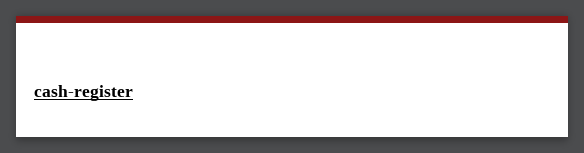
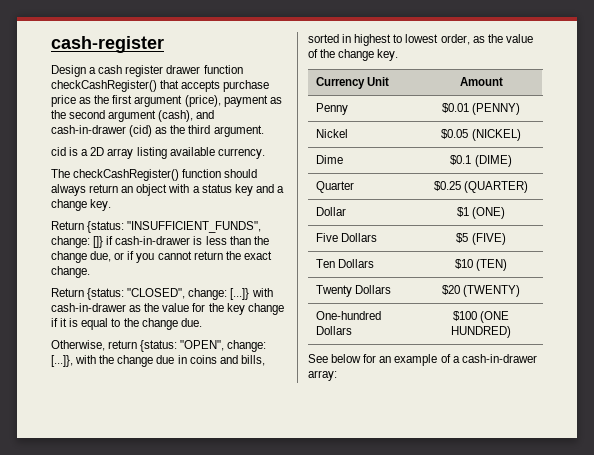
(133, 93) none -> [51,65,243,77] [51,80,270,92] [51,95,282,107] [51,110,215,122] [51,125,264,137] [51,147,265,159] [51,169,258,181] [51,184,284,196] [51,199,112,211] [51,221,262,233] [51,236,269,248] [51,251,272,263] [51,266,90,278] [51,288,273,300] [51,303,284,315] [51,318,202,330] [51,340,267,352] [51,355,265,367] [308,34,533,46] [308,49,399,61] [315,77,389,89] [459,77,503,86] [315,103,348,115] [441,103,521,115] [315,129,348,138] [441,129,521,141] [315,155,343,164] [450,155,512,167] [315,181,354,193] [433,181,529,193] [315,207,346,216] [456,207,506,219] [315,233,377,242] [456,233,506,245] [315,259,374,268] [454,259,508,271] [315,285,391,297] [441,285,521,297] [315,311,381,320] [315,326,352,335] [452,311,510,323] [451,326,511,338] [308,354,537,366] [308,370,337,381] // Design a cash register drawer function checkCashRegister() that accepts purchase price as the first argument (price), payment as the second argument (cash), and cash-in-drawer (cid) as the third argument. // cid is a 2D array listing available currency. // The checkCashRegister() function should always return an object with a status key and a change key. // Return {status: "INSUFFICIENT_FUNDS", change: []} if cash-in-drawer is less than the change due, or if you cannot return the exact change. // Return {status: "CLOSED", change: [...]} with cash-in-drawer as the value for the key change if it is equal to the change due. // Otherwise, return {status: "OPEN", change: [...]}, with the change due in coins and bills, sorted in highest to lowest order, as the value of the change key. // Currency Unit | Amount // Penny | $0.01 (PENNY) // Nickel | $0.05 (NICKEL) // Dime | $0.1 (DIME) // Quarter | $0.25 (QUARTER) // Dollar | $1 (ONE) // Five Dollars | $5 (FIVE) // Ten Dollars | $10 (TEN) // Twenty Dollars | $20 (TWENTY) // One-hundred Dollars | $100 (ONE HUNDRED) // See below for an example of a cash-in-drawer array:

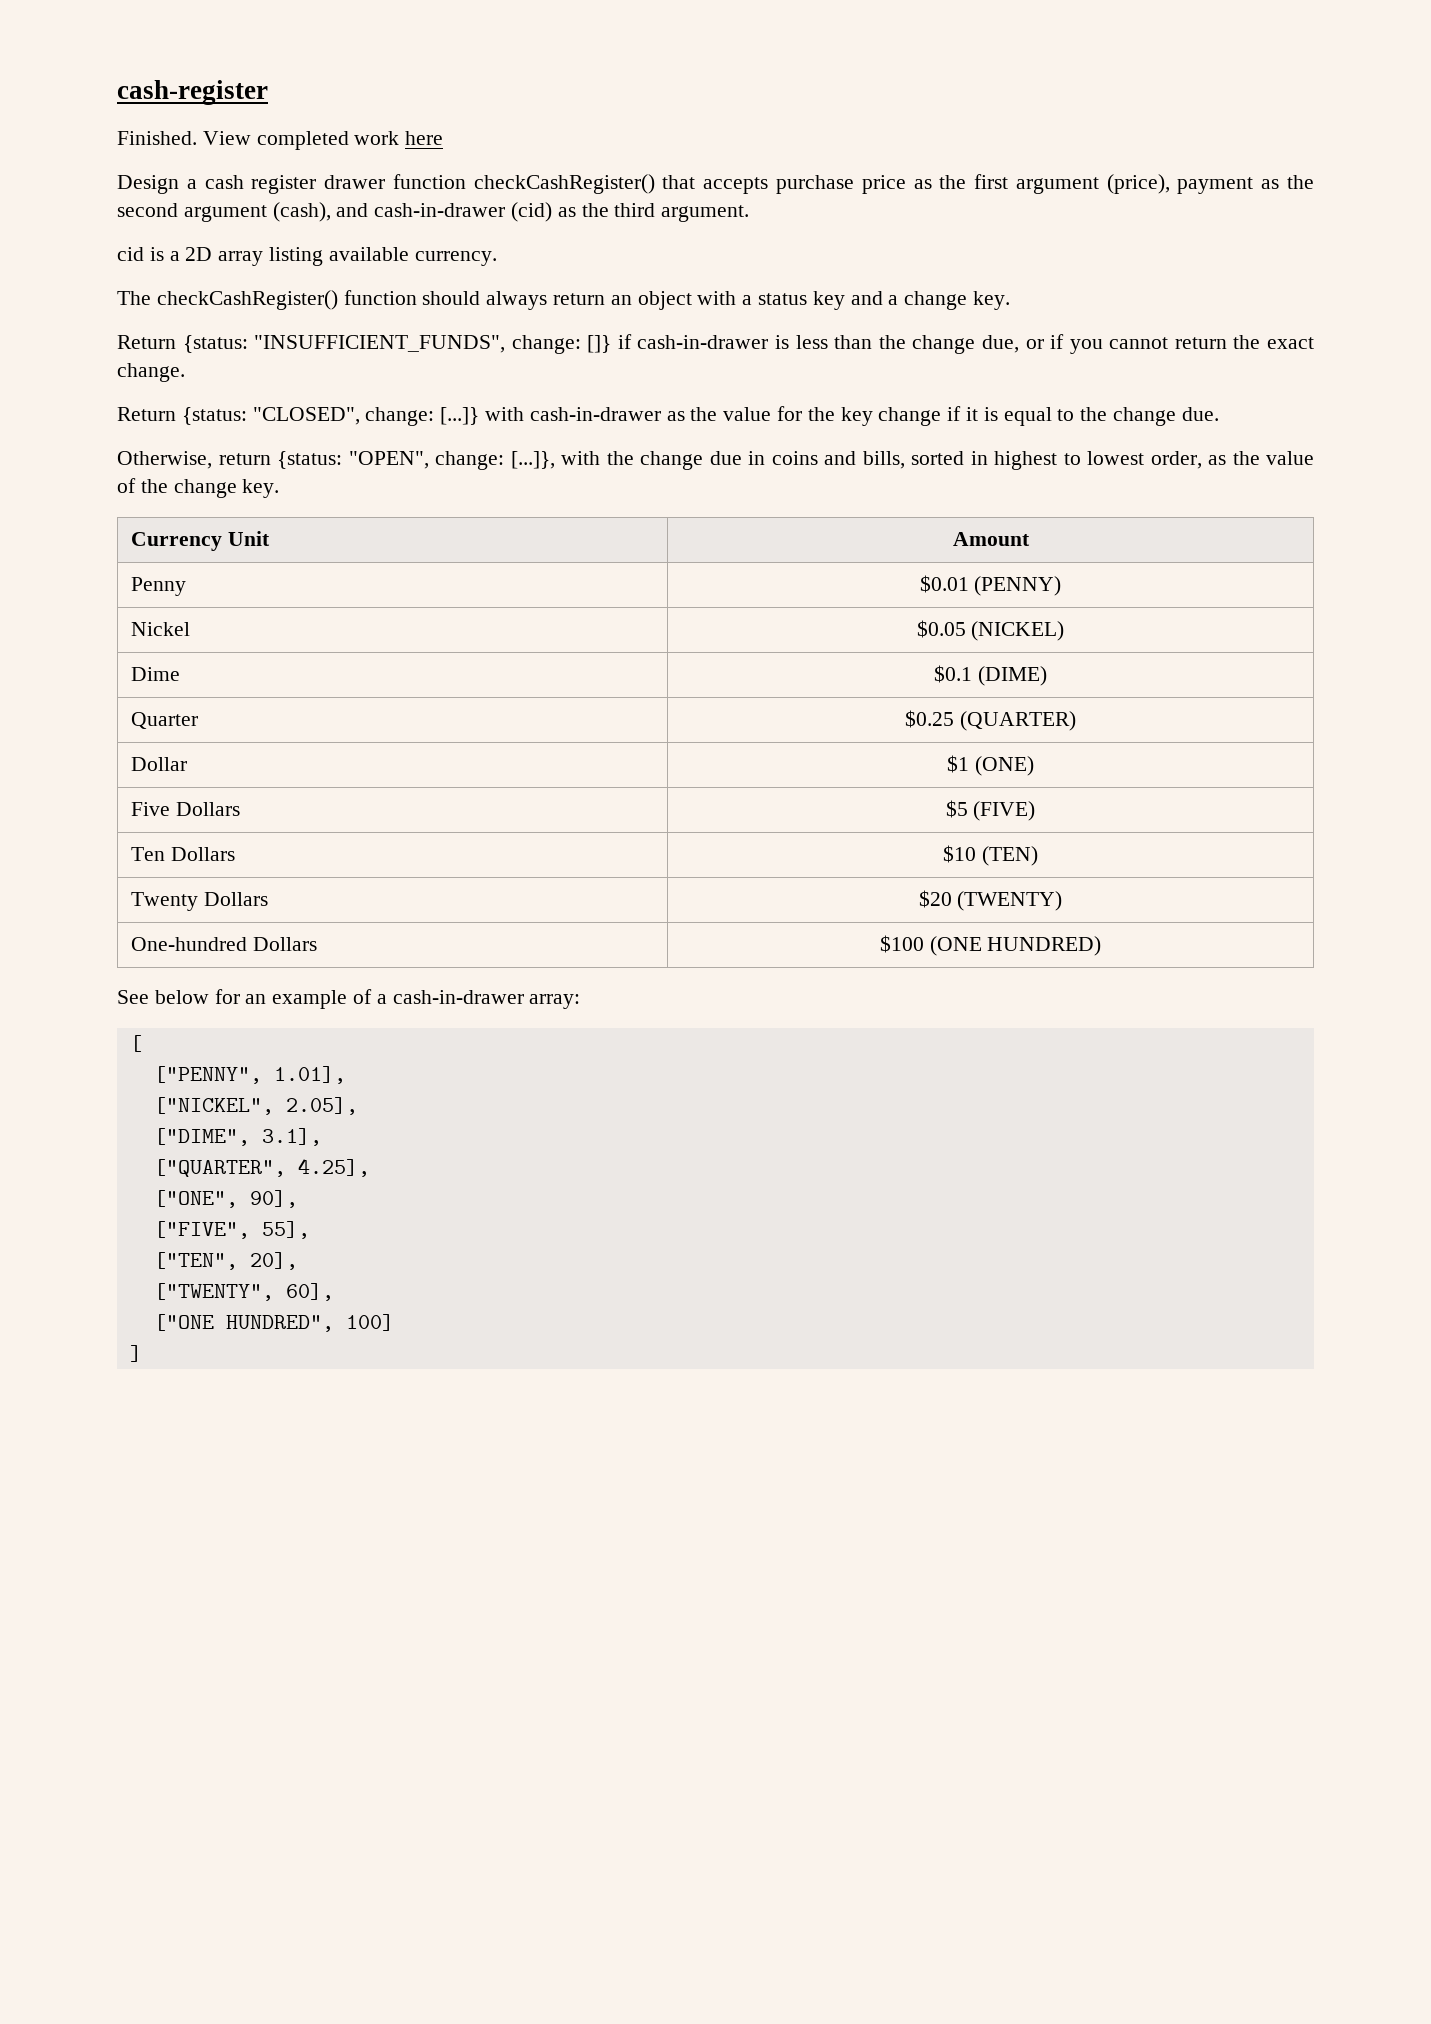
(164, 44) none -> [117,131,444,150] // Finished. View completed work here
(337, 375) none -> [129,1035,142,1052] [153,1066,346,1084] [153,1097,358,1115] [153,1128,322,1146] [153,1158,370,1177] [153,1190,298,1208] [153,1221,310,1239] [153,1252,298,1270] [153,1283,334,1301] [153,1314,394,1332] [129,1345,142,1362] // [ // ["PENNY", 1.01], // ["NICKEL", 2.05], // ["DIME", 3.1], // ["QUARTER", 4.25], // ["ONE", 90], // ["FIVE", 55], // ["TEN", 20], // ["TWENTY", 60], // ["ONE HUNDRED", 100] // ]

